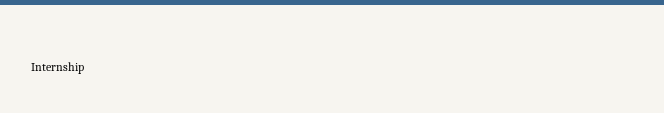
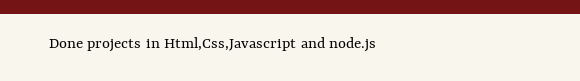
[31,62,84,74] Internship -> [49,37,377,52] Done projects in Html,Css,Javascript and node.js

